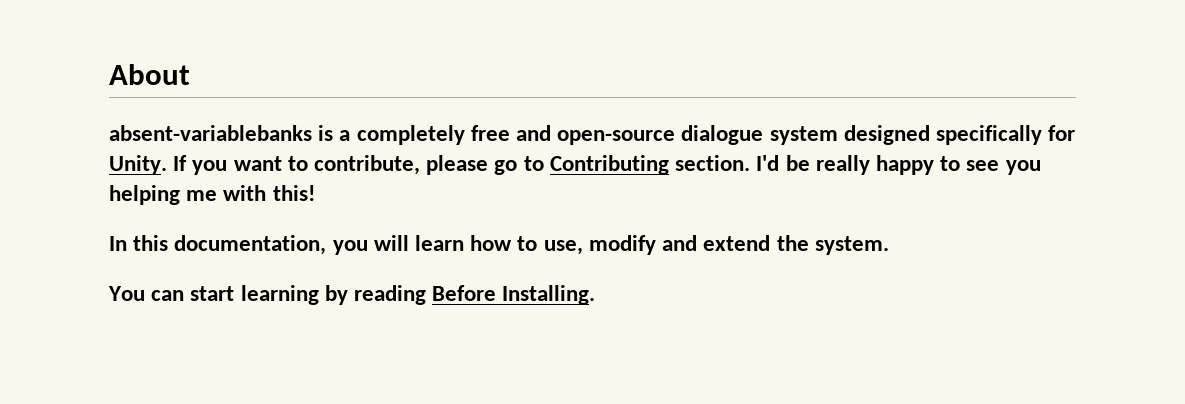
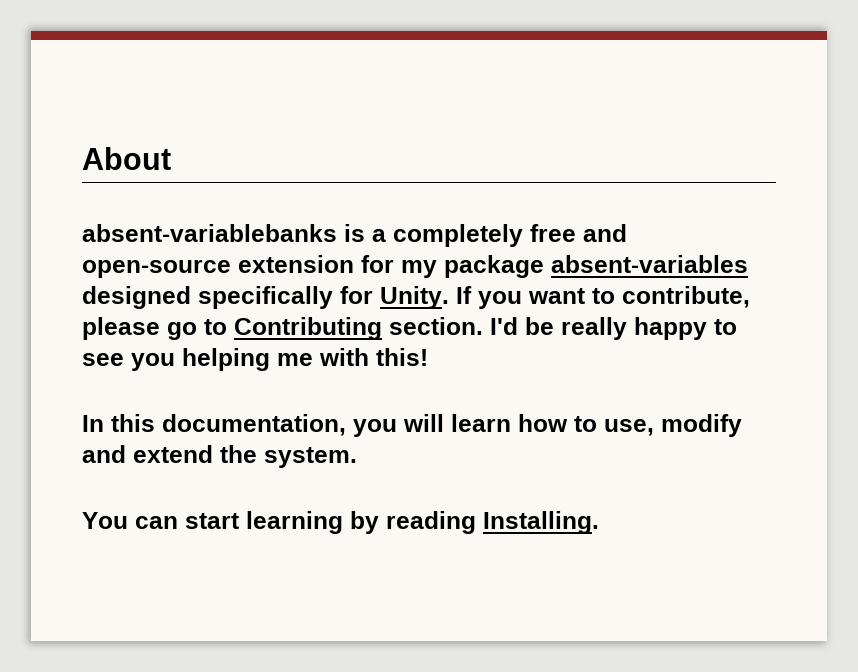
[681,125,838,145] dialogue system -> [238,255,748,278] extension for my package absent-variables
[432,285,497,301] Before -> (476, 522) none

